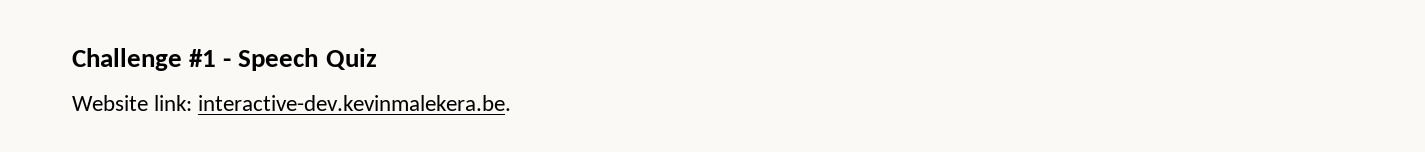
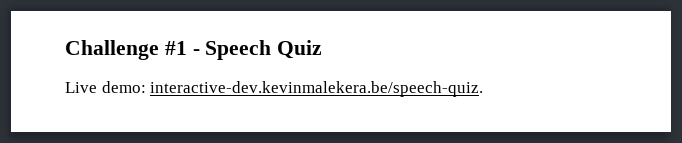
[72,95,512,111] Website link: interactive-dev.kevinmalekera.be. -> [65,81,484,97] Live demo: interactive-dev.kevinmalekera.be/speech-quiz.

